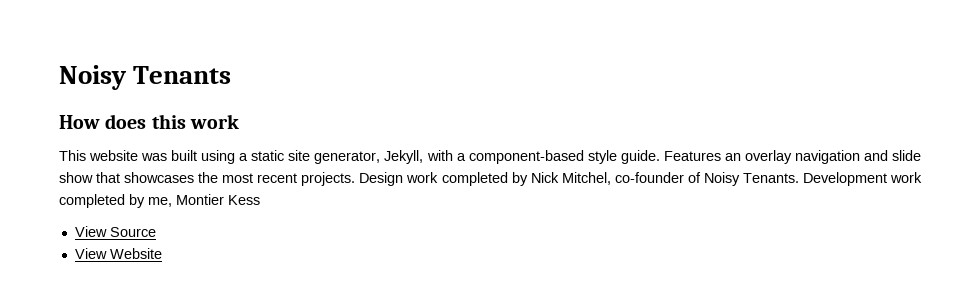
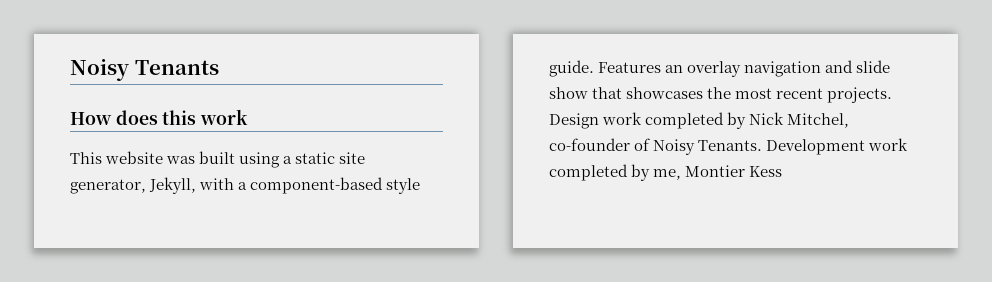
[74,226,156,237] [74,248,162,259] // View Source // View Website -> (783, 171) none

